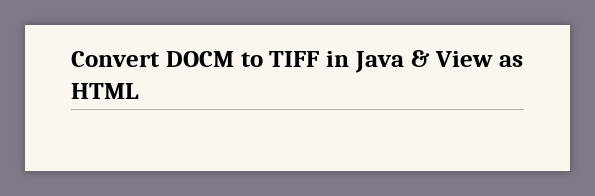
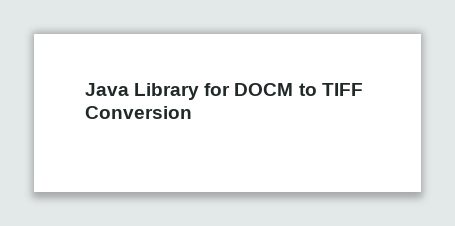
[71,50,523,73] [71,83,139,99] Convert DOCM to TIFF in Java & View as HTML -> [85,83,363,100] [85,106,192,119] Java Library for DOCM to TIFF Conversion

